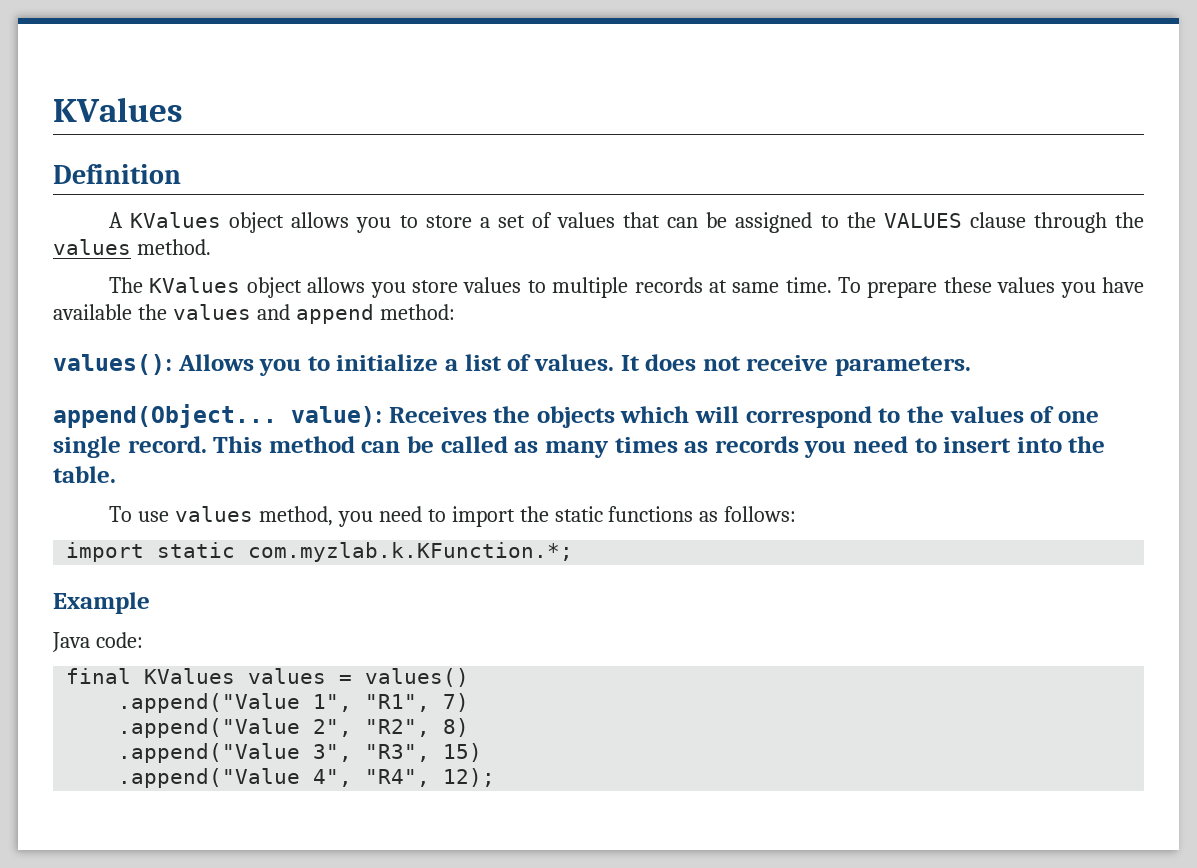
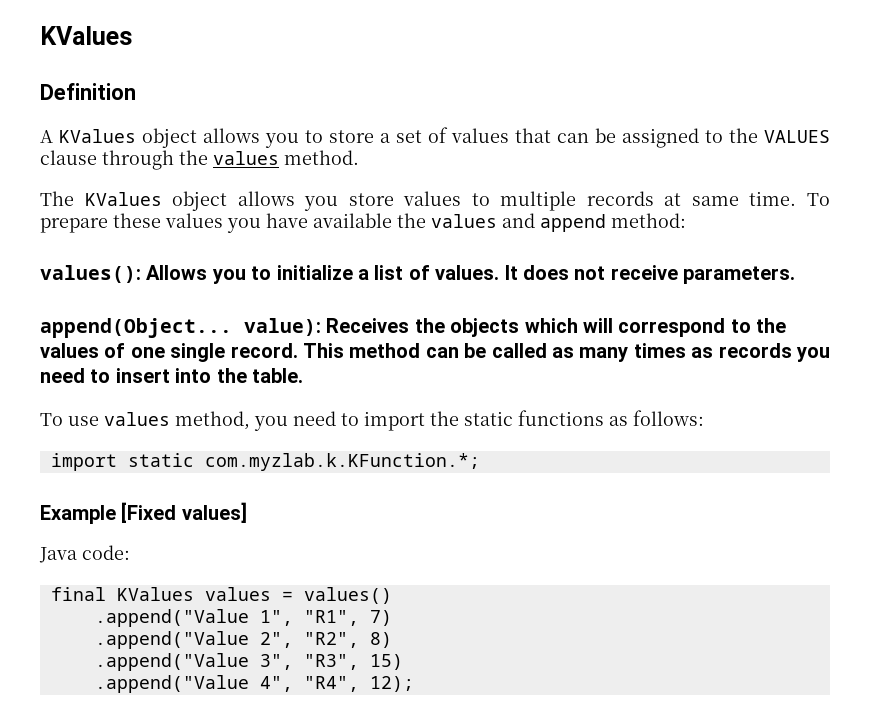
(150, 603) none -> [121,502,247,523] [Fixed values]

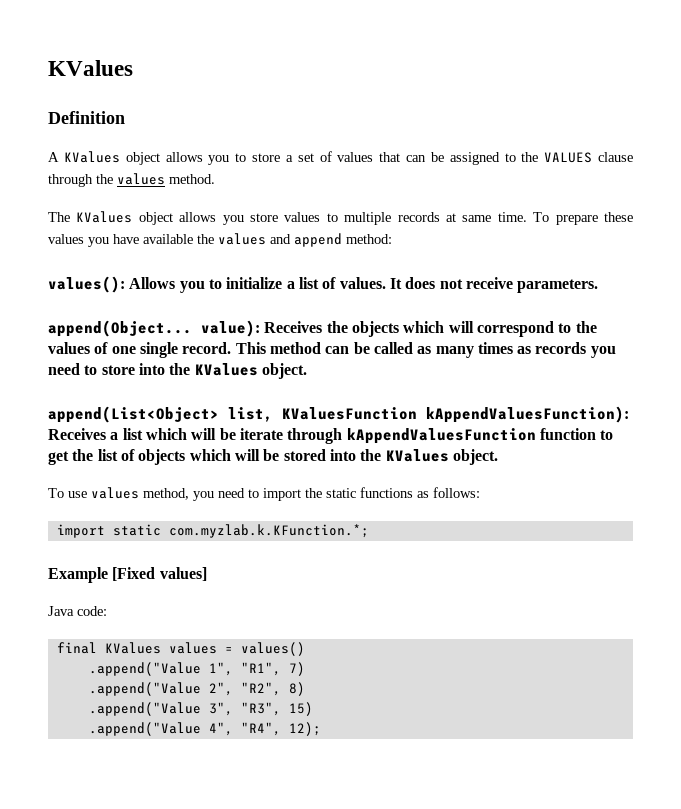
[115,368,303,383] insert into the table. -> [101,363,307,379] [48,406,629,423] [48,428,614,444] [48,449,498,465] store into the KValues object. // append(List<Object> list, KValuesFunction kAppendValuesFunction): Receives a list which will be iterate through kAppendValuesFunction function to get the list of objects which will be stored into the KValues object.

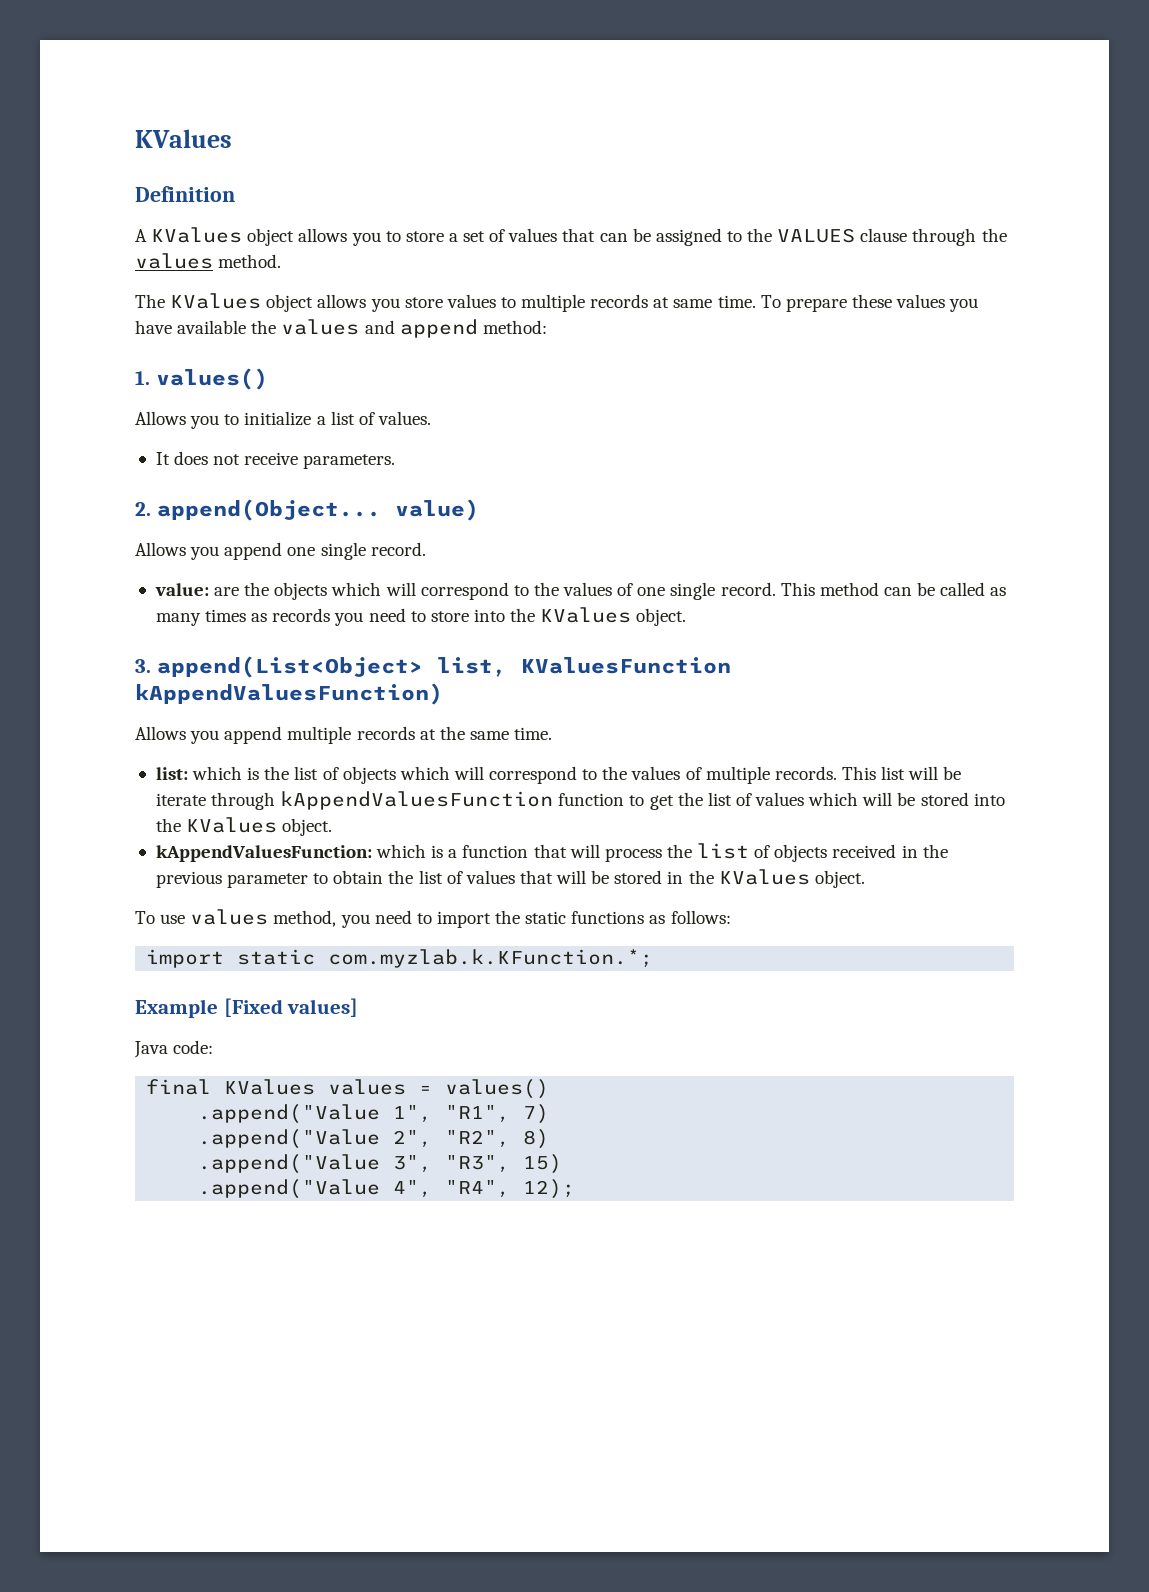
[48,276,125,293] values(): -> [135,368,268,390] 1. values() //
(386, 283) none -> (431, 418) //
[48,320,323,337] append(Object... value): Receives -> [135,499,479,521] [135,542,426,560] [154,583,240,596] 2. append(Object... value) // Allows you append one single record. // value: are
(307, 371) none -> [135,659,151,673] 3.
[426,406,629,423] [48,428,187,440] kAppendValuesFunction): Receives a list which -> [135,683,443,705] [135,726,553,744] [155,766,906,784] kAppendValuesFunction) // Allows you append multiple records at the same time. // list: which is the list of objects which will correspond to the values of multiple records. This list
[138,449,186,465] objects -> [755,792,805,806] values
(498, 457) none -> [155,843,948,862] [155,869,865,888] // kAppendValuesFunction: which is a function that will process the list of objects received in the previous parameter to obtain the list of values that will be stored in the KValues object.

